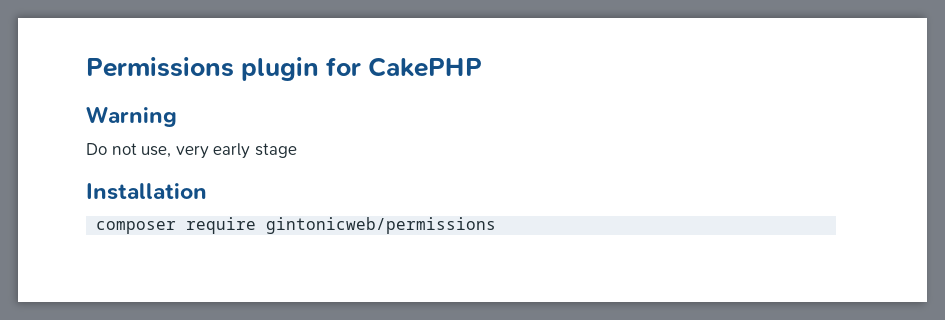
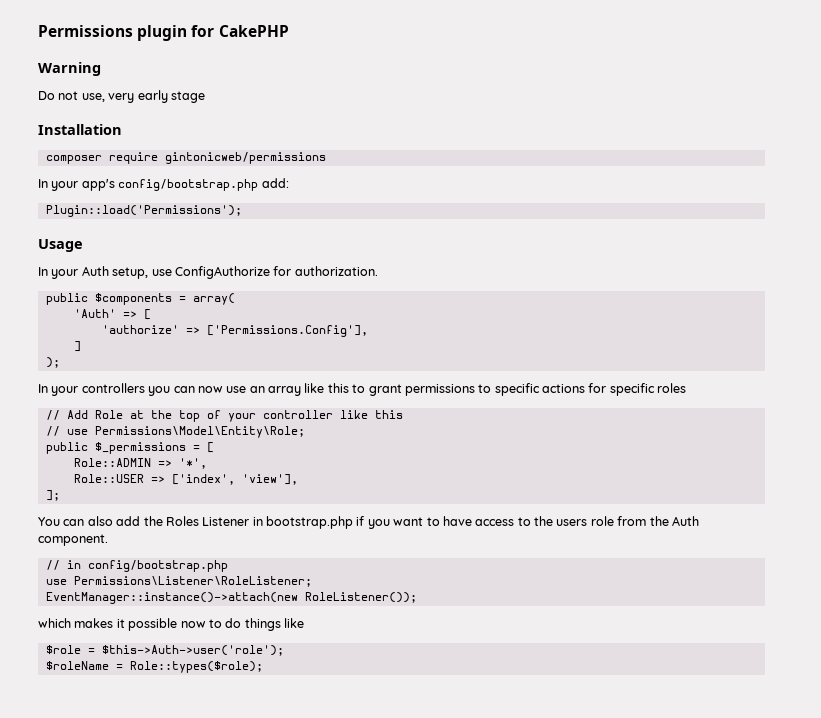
(497, 225) none -> [38,178,289,191] [45,205,242,217] [38,239,83,252] [38,266,378,279] [45,293,235,305] [73,309,151,320] [101,325,368,337] [73,341,81,352] [45,357,60,368] [38,383,687,396] [45,410,403,422] [45,426,305,438] [45,442,214,454] [73,458,207,469] [73,474,298,485] [45,490,60,501] [38,516,699,529] [38,534,108,546] [45,560,228,572] [45,576,312,587] [45,592,417,604] [38,618,304,631] [45,645,284,656] [45,661,263,673] // In your app's config/bootstrap.php add: // Plugin::load('Permissions'); // Usage // In your Auth setup, use ConfigAuthorize for authorization. // public $components = array( // 'Auth' => [ // 'authorize' => ['Permissions.Config'], // ] // ); // In your controllers you can now use an array like this to grant permissions to specific actions for specific roles // // Add Role at the top of your controller like this // // use Permissions\Model\Entity\Role; // public $_permissions = [ // Role::ADMIN => '*', // Role::USER => ['index', 'view'], // ]; // You can also add the Roles Listener in bootstrap.php if you want to have access to the users role from the Auth component. // // in config/bootstrap.php // use Permissions\Listener\RoleListener; // EventManager::instance()->attach(new RoleListener()); // which makes it possible now to do things like // $role = $this->Auth->user('role'); // $roleName = Role::types($role);

